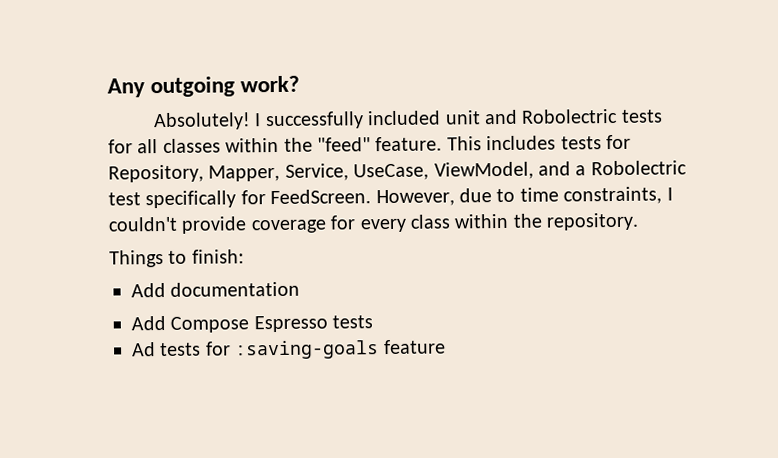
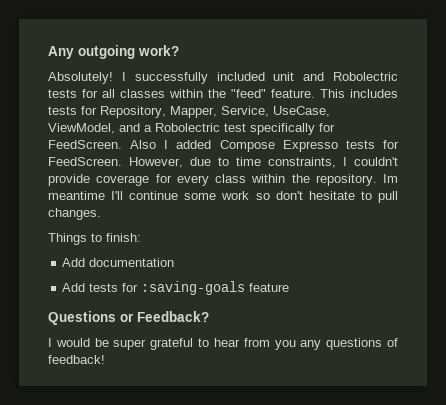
(372, 197) none -> [130,140,399,152] [48,157,122,166] Also I added Compose Expresso tests for FeedScreen.
(640, 221) none -> [383,174,398,183] [48,191,398,203] [48,208,101,220] Im meantime I'll continue some work so don't hesitate to pull changes.
[170,315,374,333] [131,342,156,357] Compose Espresso tests // Ad -> (86, 287) none
(446, 347) none -> [48,311,209,325] [48,338,398,350] [48,355,105,364] // Questions or Feedback? // I would be super grateful to hear from you any questions of feedback!

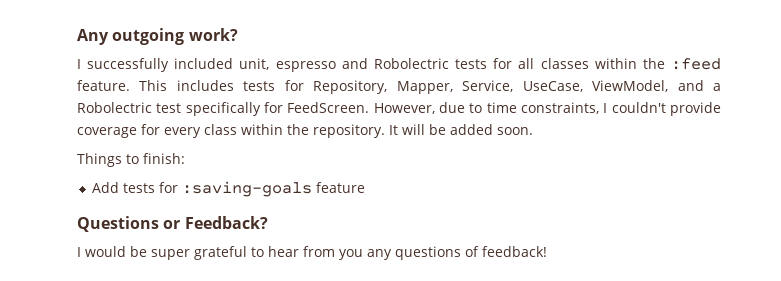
[48,72,113,84] Absolutely! -> (238, 34) none
[273,72,295,81] unit -> [239,58,336,72] unit, espresso
[231,89,266,98] "feed" -> [671,58,721,70] :feed
[130,140,399,152] [48,157,122,166] Also I added Compose Expresso tests for FeedScreen. -> (370, 107) none
[383,174,398,183] [48,191,398,203] [48,208,101,220] Im meantime I'll continue some work so don't hesitate to pull changes. -> [389,124,533,135] It will be added soon.
[62,258,175,267] // Add documentation -> (185, 158) none

